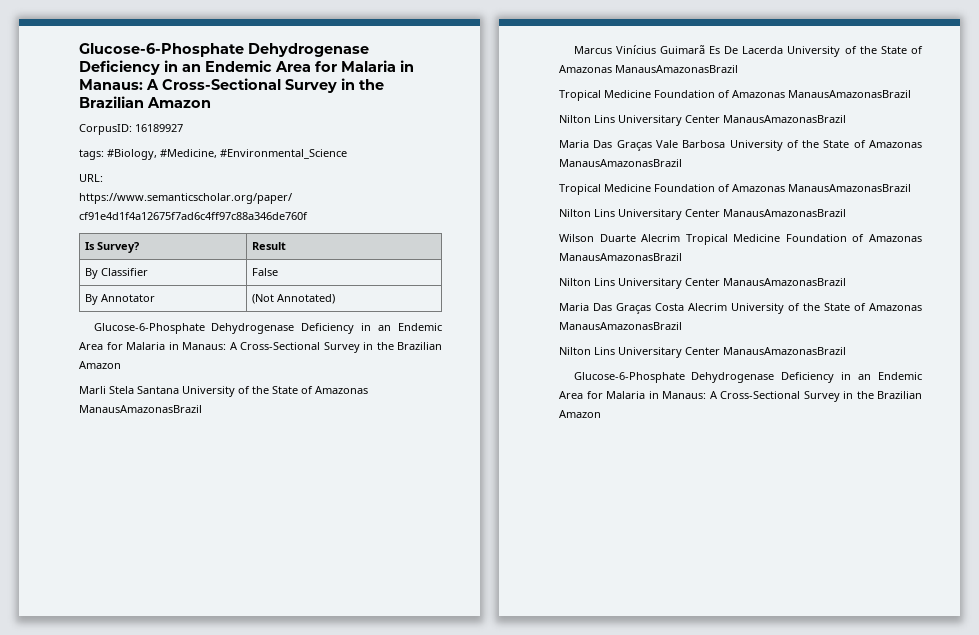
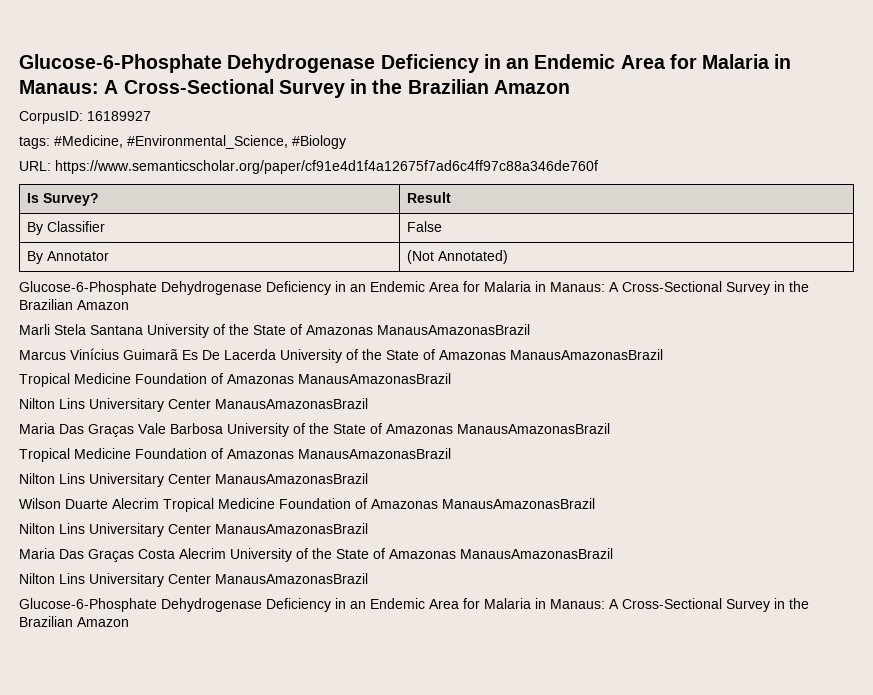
[107,149,347,160] #Biology, #Medicine, #Environmental_Science -> [54,135,346,149] #Medicine, #Environmental_Science, #Biology

